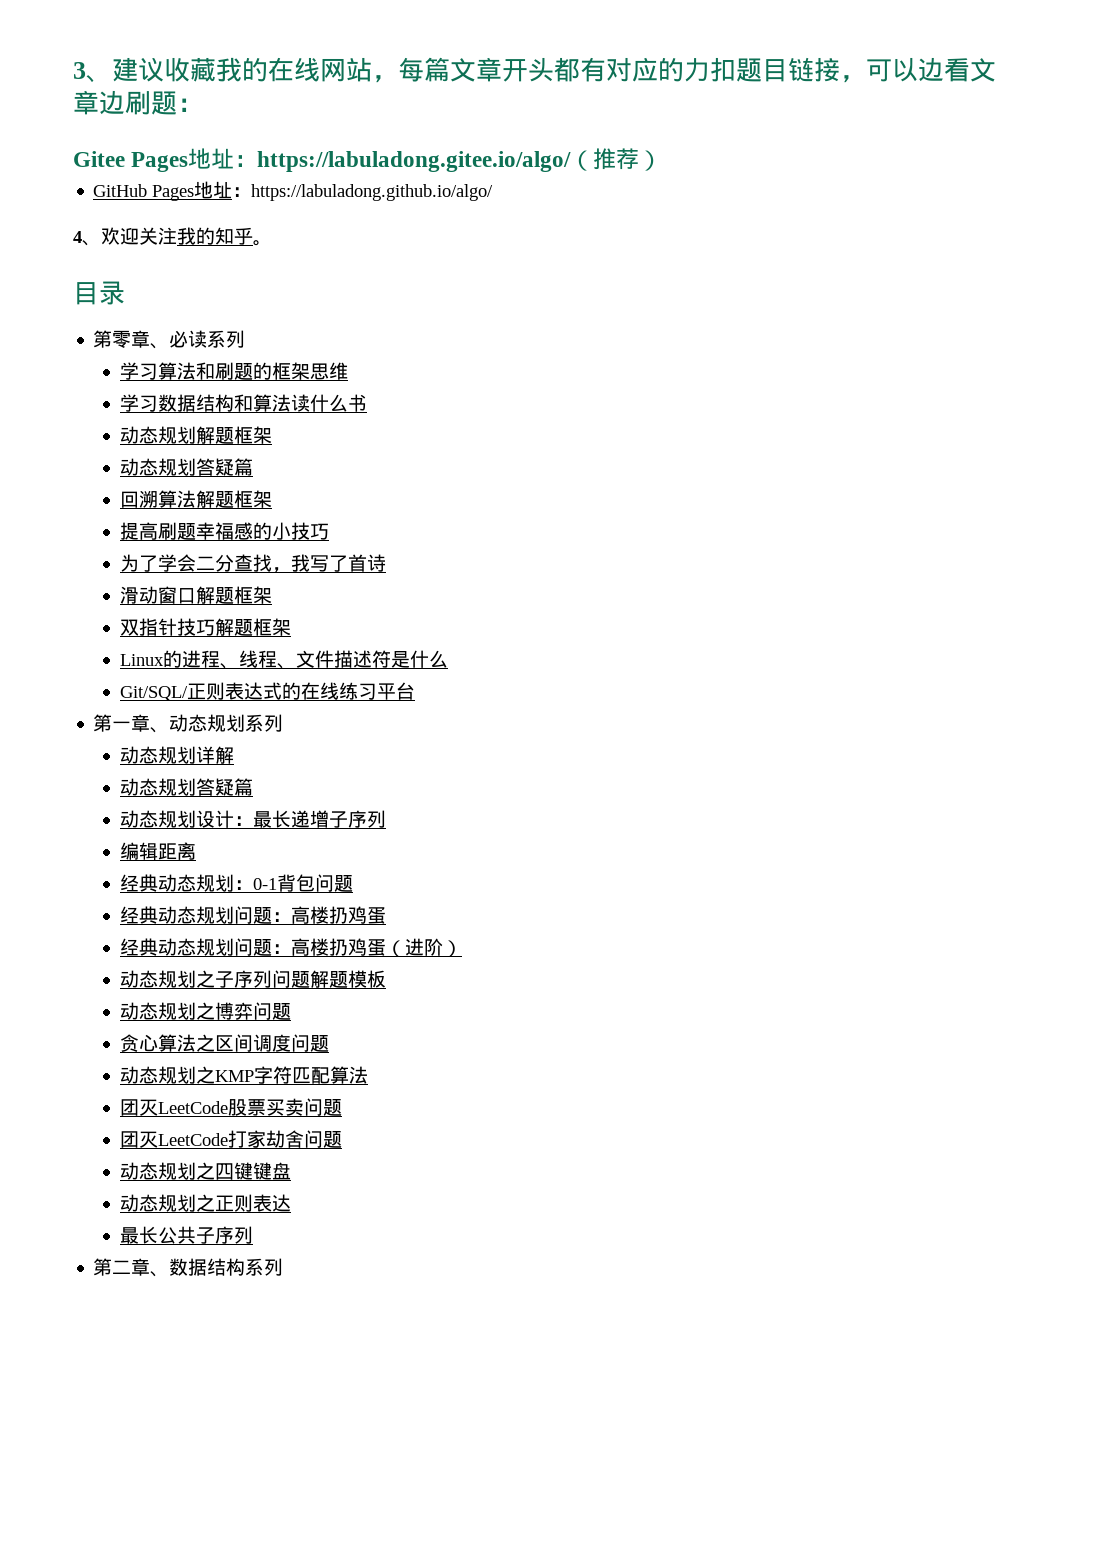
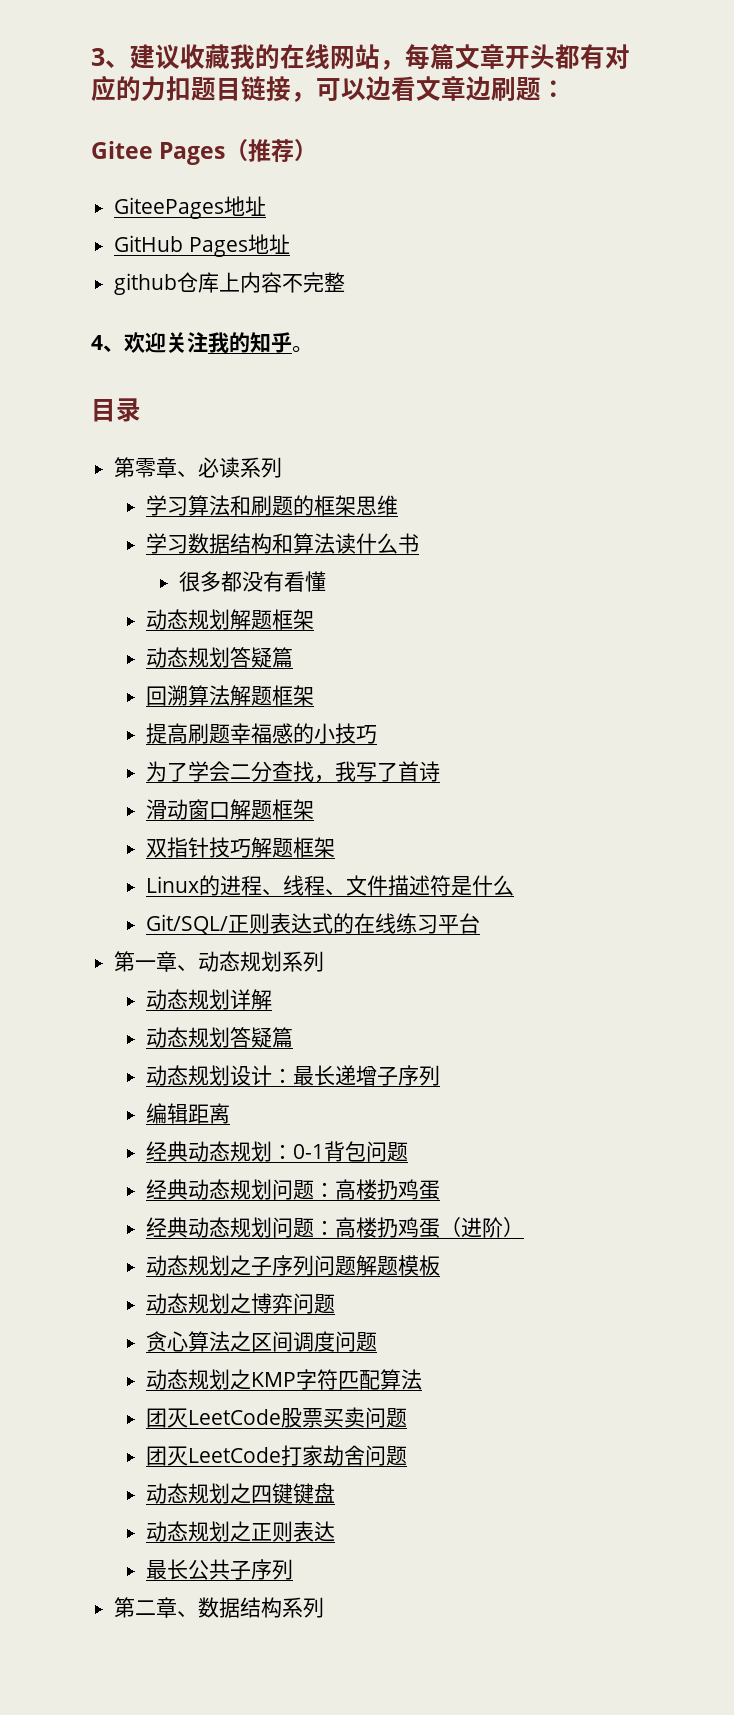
[188,148,572,172] 地址：https://labuladong.gitee.io/algo/ -> (226, 153) none
(663, 160) none -> [114,196,267,219] // GiteePages地址
[232,184,494,201] ：https://labuladong.github.io/algo/ -> [114,272,346,295] // github仓库上内容不完整
(367, 403) none -> [178,571,326,592] // 很多都没有看懂

